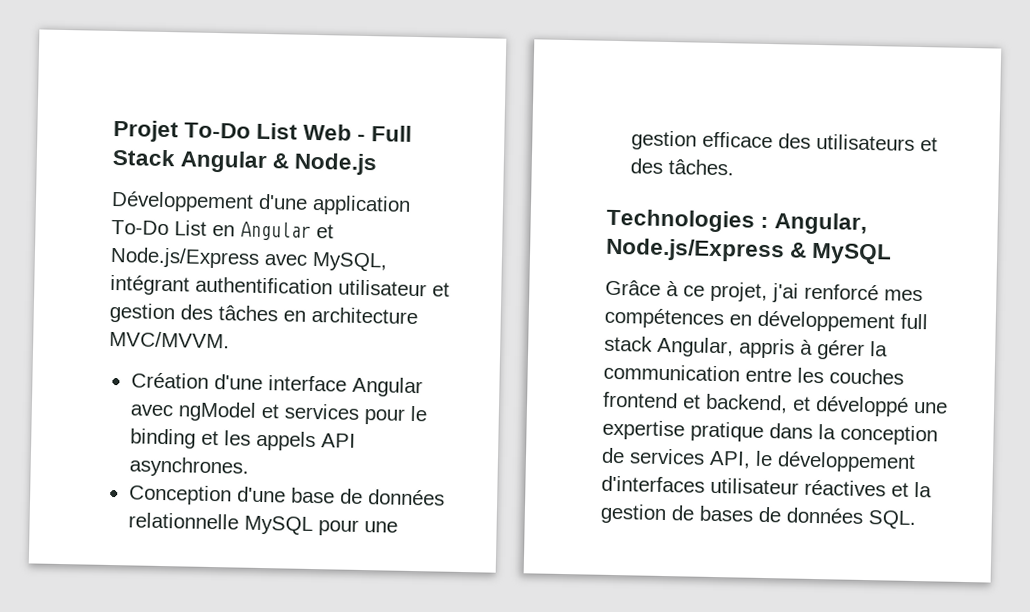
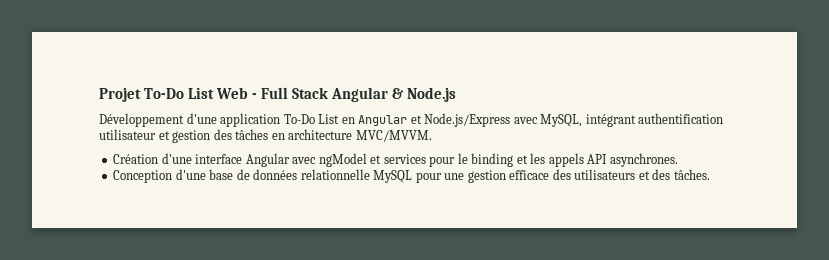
[606,208,868,235] [605,237,893,265] [605,279,923,303] [604,307,928,333] [604,335,888,360] [603,363,904,385] [603,391,948,417] [602,419,938,446] [601,447,916,473] [601,475,932,498] [600,503,917,530] // Technologies : Angular, Node.js/Express & MySQL // Grâce à ce projet, j'ai renforcé mes compétences en développement full stack Angular, appris à gérer la communication entre les couches frontend et backend, et développé une expertise pratique dans la conception de services API, le développement d'interfaces utilisateur réactives et la gestion de bases de données SQL. -> (710, 174) none

